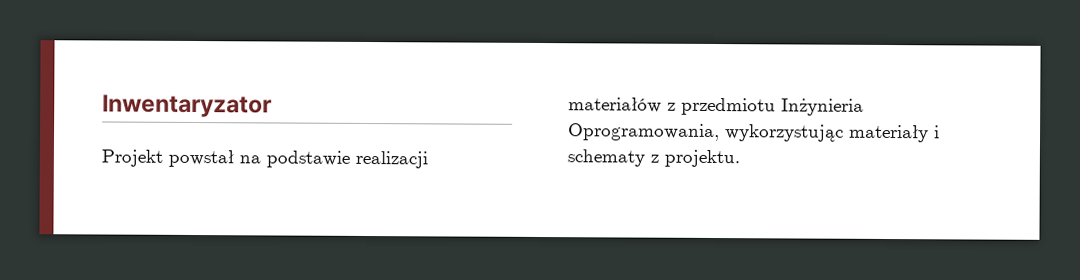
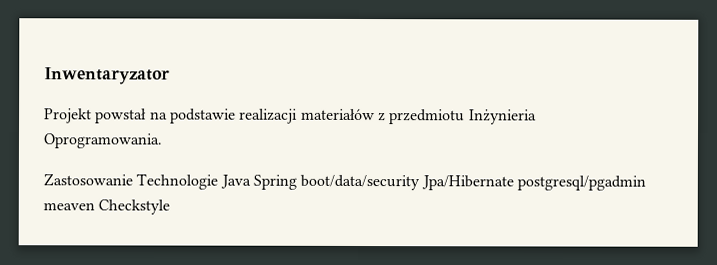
[567,123,940,143] [567,149,740,168] Oprogramowania, wykorzystując materiały i schematy z projektu. -> [43,133,162,149] [43,173,646,191] [43,199,171,215] Oprogramowania. // Zastosowanie Technologie Java Spring boot/data/security Jpa/Hibernate postgresql/pgadmin meaven Checkstyle

